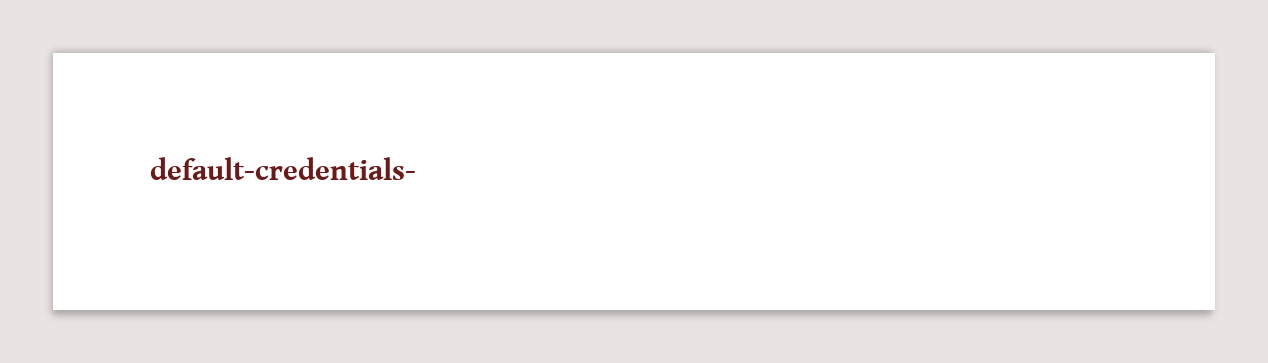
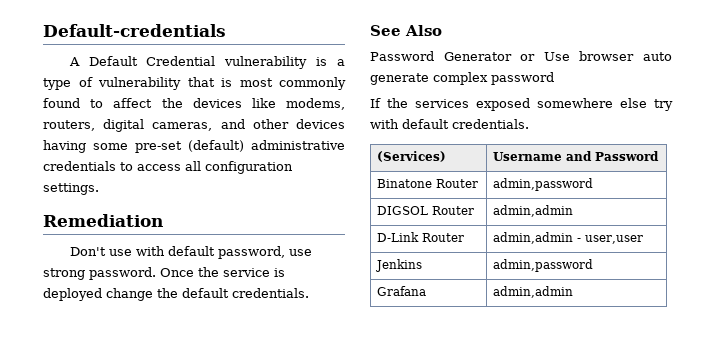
[150,157,416,180] default-credentials- -> [43,24,226,37] [68,56,345,69] [43,77,346,90] [43,98,345,110] [43,119,345,132] [43,140,345,153] [43,161,293,174] [43,183,99,195] [43,214,163,227] [69,246,312,259] [43,267,285,280] [43,288,309,301] [370,25,442,36] [370,51,672,61] [370,72,554,85] [370,98,673,111] [370,119,529,129] [377,151,447,162] [493,151,660,161] [377,179,479,188] [493,178,594,191] [377,206,475,215] [493,205,574,217] [377,232,465,242] [493,232,644,244] [375,259,423,272] [493,259,594,272] [377,286,427,296] [493,286,574,298] Default-credentials // A Default Credential vulnerability is a type of vulnerability that is most commonly found to affect the devices like modems, routers, digital cameras, and other devices having some pre-set (default) administrative credentials to access all configuration settings. // Remediation // Don't use with default password, use strong password. Once the service is deployed change the default credentials. // See Also // Password Generator or Use browser auto generate complex password // If the services exposed somewhere else try with default credentials. // (Services) | Username and Password // Binatone Router | admin,password // DIGSOL Router | admin,admin // D-Link Router | admin,admin - user,user // Jenkins | admin,password // Grafana | admin,admin

